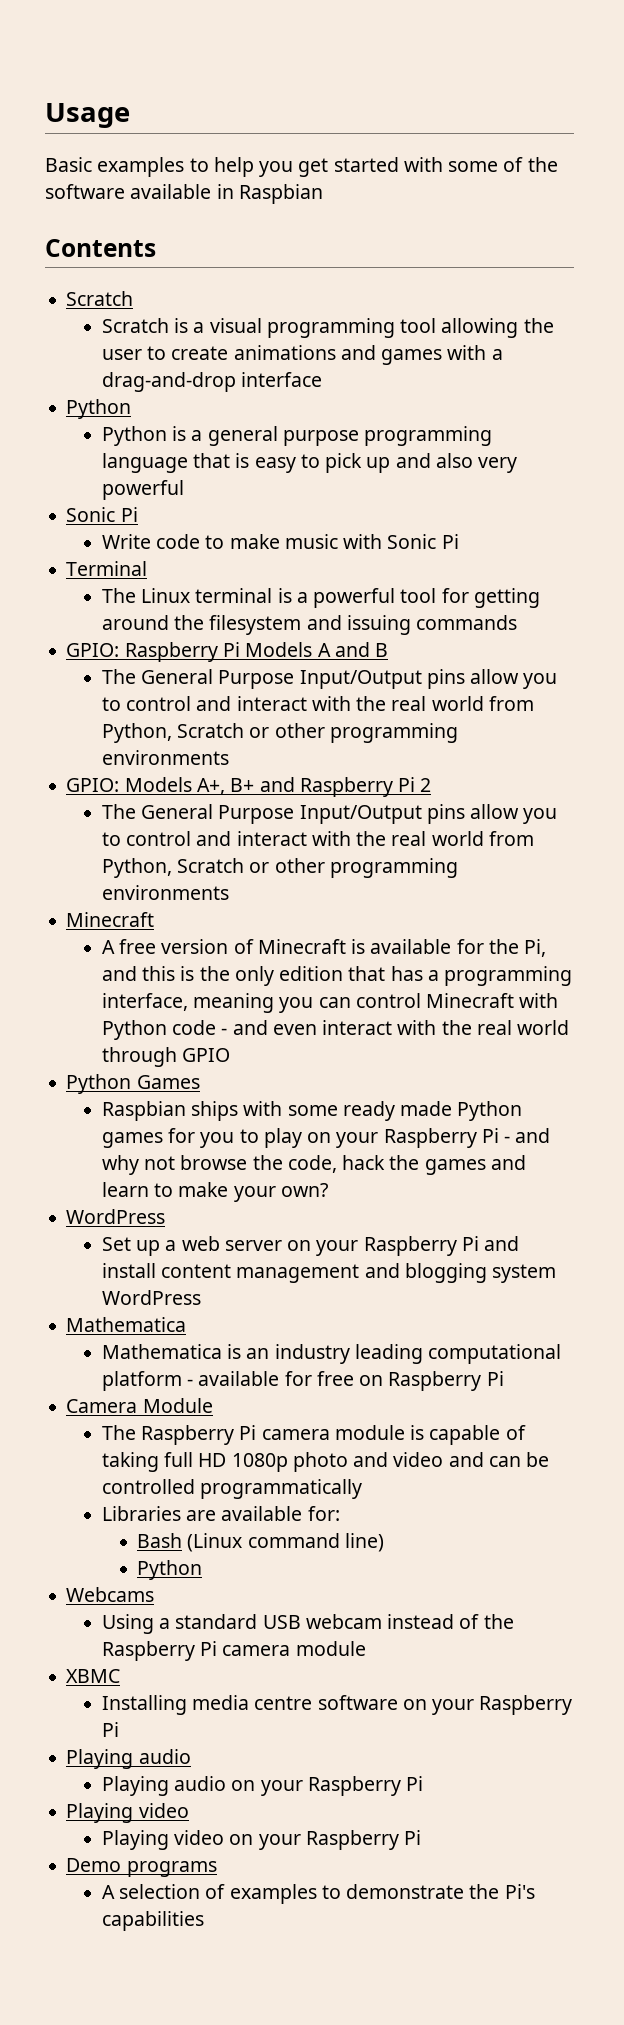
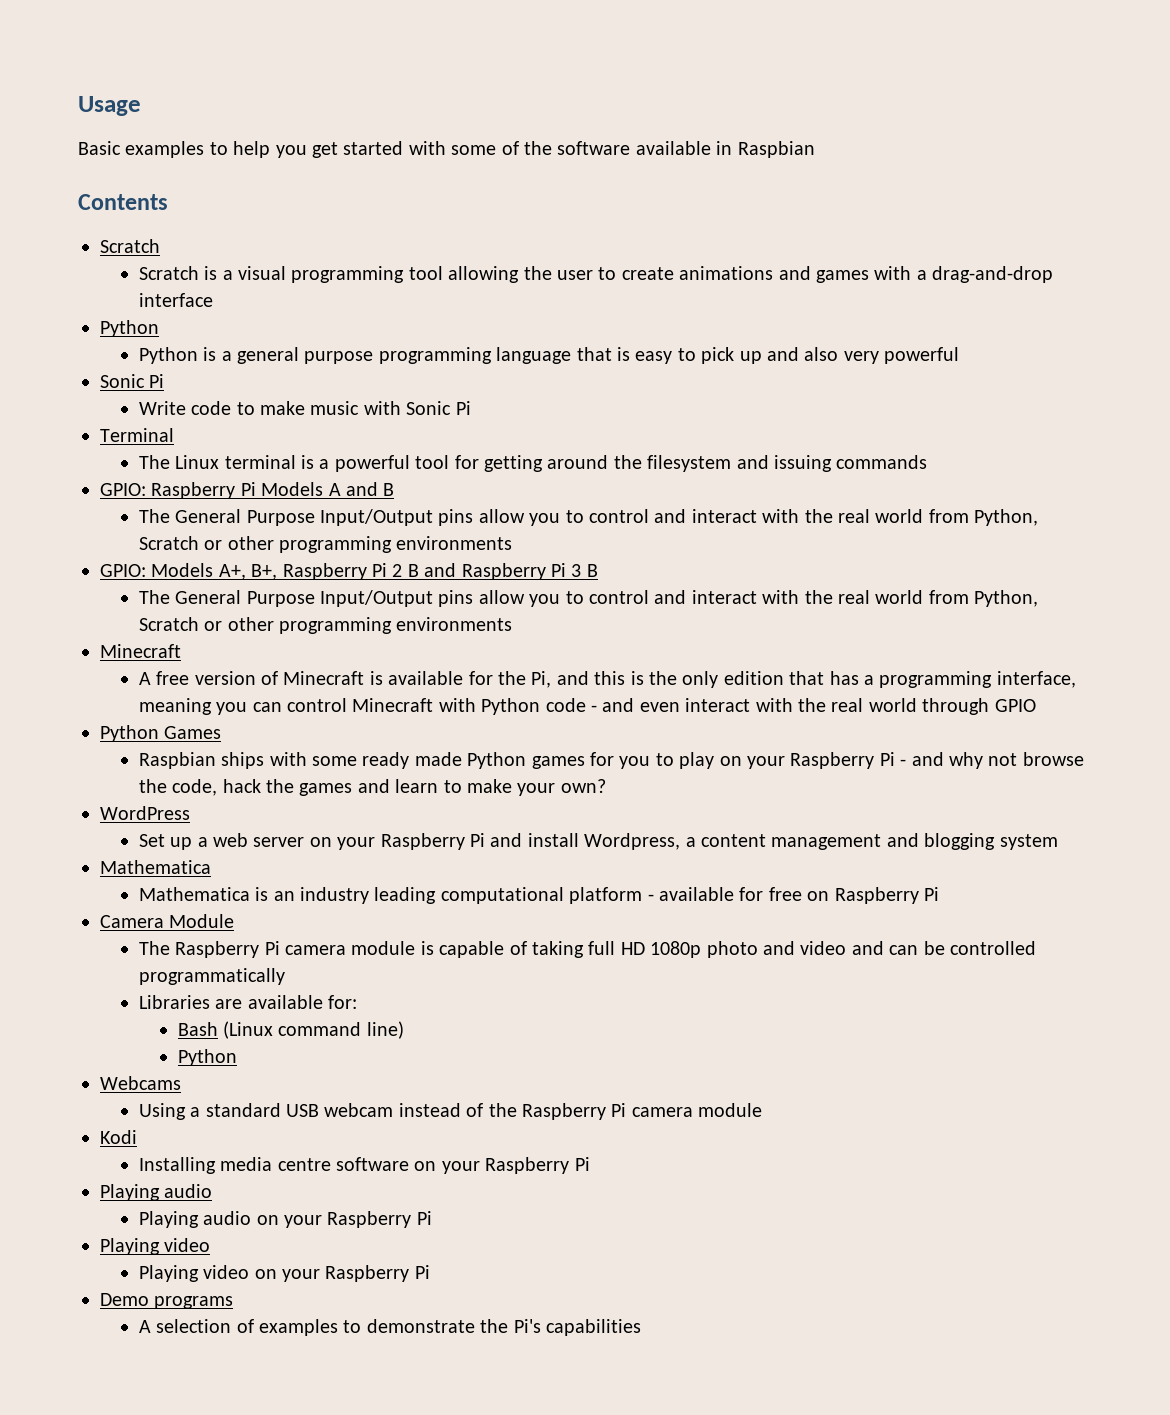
[230,778,255,792] B+ -> [251,563,419,580] B+, Raspberry Pi 2 B
[420,778,432,792] 2 -> [571,564,598,577] 3 B
(156, 1270) none -> [584,833,696,850] Wordpress, a
[101,1290,201,1305] WordPress -> (1058, 842) none
[66,1669,121,1683] XBMC -> [100,1130,137,1144] Kodi

